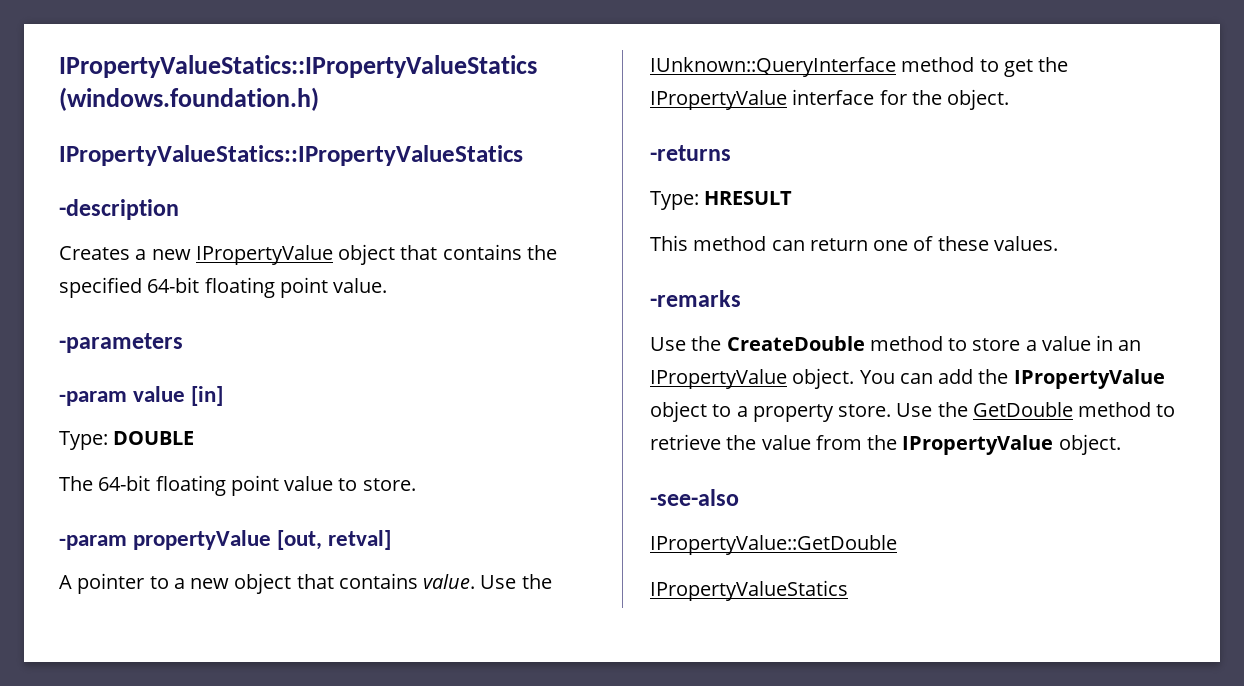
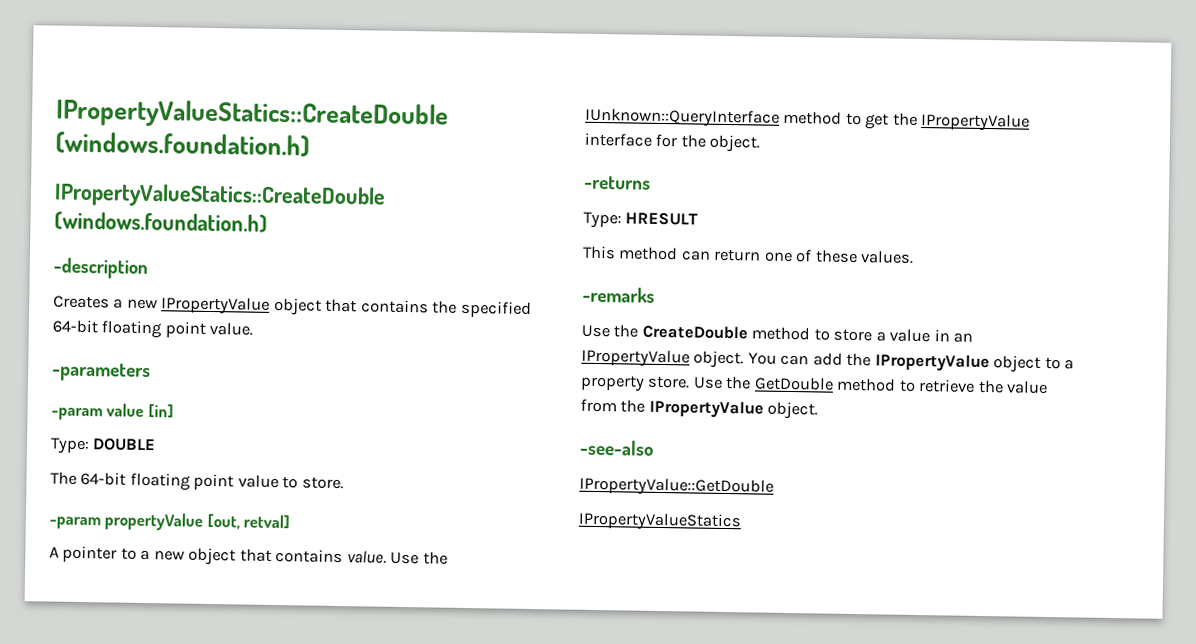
[59,55,537,78] [59,87,319,111] [59,145,523,166] IPropertyValueStatics::IPropertyValueStatics (windows.foundation.h) // IPropertyValueStatics::IPropertyValueStatics -> [56,98,449,131] [55,131,310,157] [54,182,386,210] [54,211,268,233] IPropertyValueStatics::CreateDouble (windows.foundation.h) // IPropertyValueStatics::CreateDouble (windows.foundation.h)

